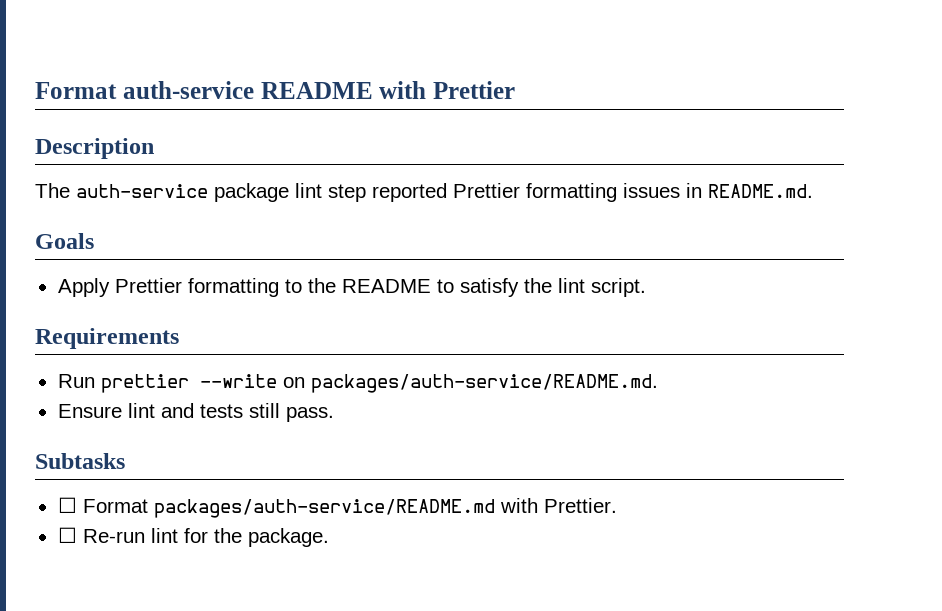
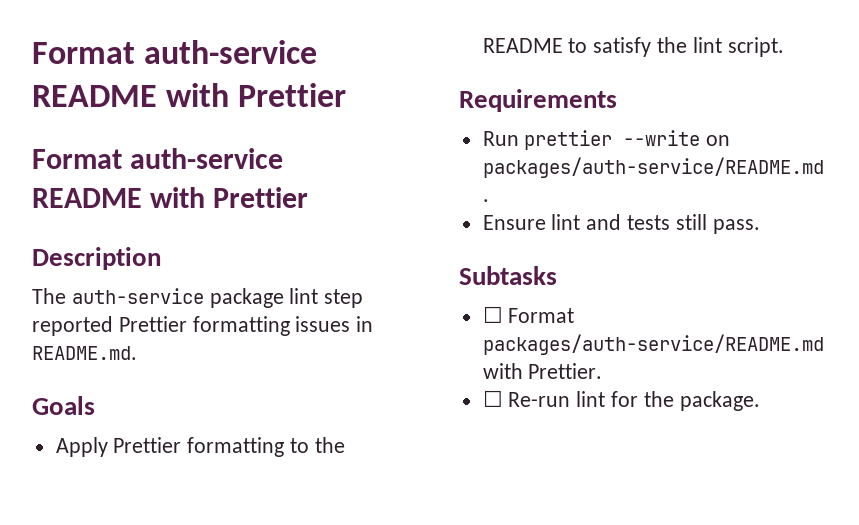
[35,81,515,99] Format auth-service README with Prettier -> [32,40,318,64] [32,83,347,107] [32,148,284,169] [32,187,309,208] Format auth-service README with Prettier // Format auth-service README with Prettier

